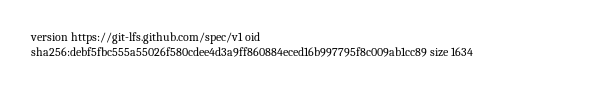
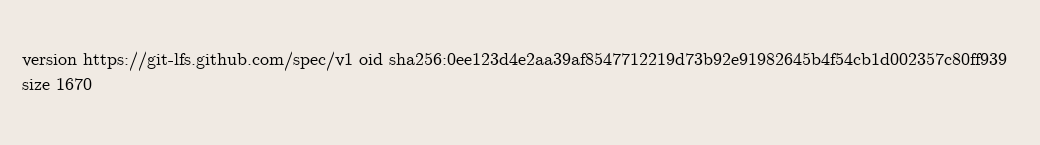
[31,47,474,57] sha256:debf5fbc555a55026f580cdee4d3a9ff860884eced16b997795f8c009ab1cc89 size 1634 -> [389,52,1007,65] [22,78,92,90] sha256:0ee123d4e2aa39af8547712219d73b92e91982645b4f54cb1d002357c80ff939 size 1670

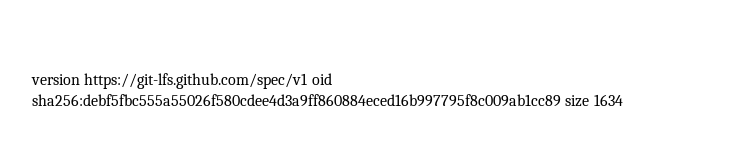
[389,52,1007,65] [22,78,92,90] sha256:0ee123d4e2aa39af8547712219d73b92e91982645b4f54cb1d002357c80ff939 size 1670 -> [32,94,623,107] sha256:debf5fbc555a55026f580cdee4d3a9ff860884eced16b997795f8c009ab1cc89 size 1634

